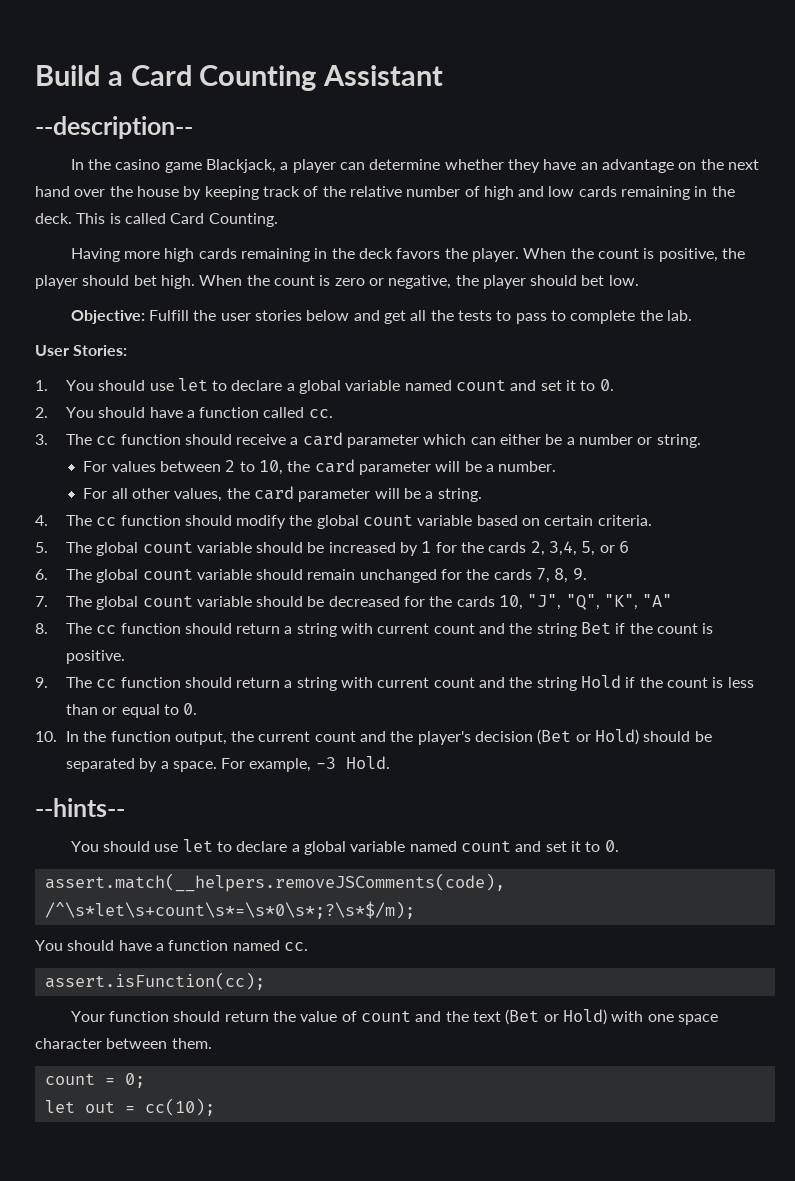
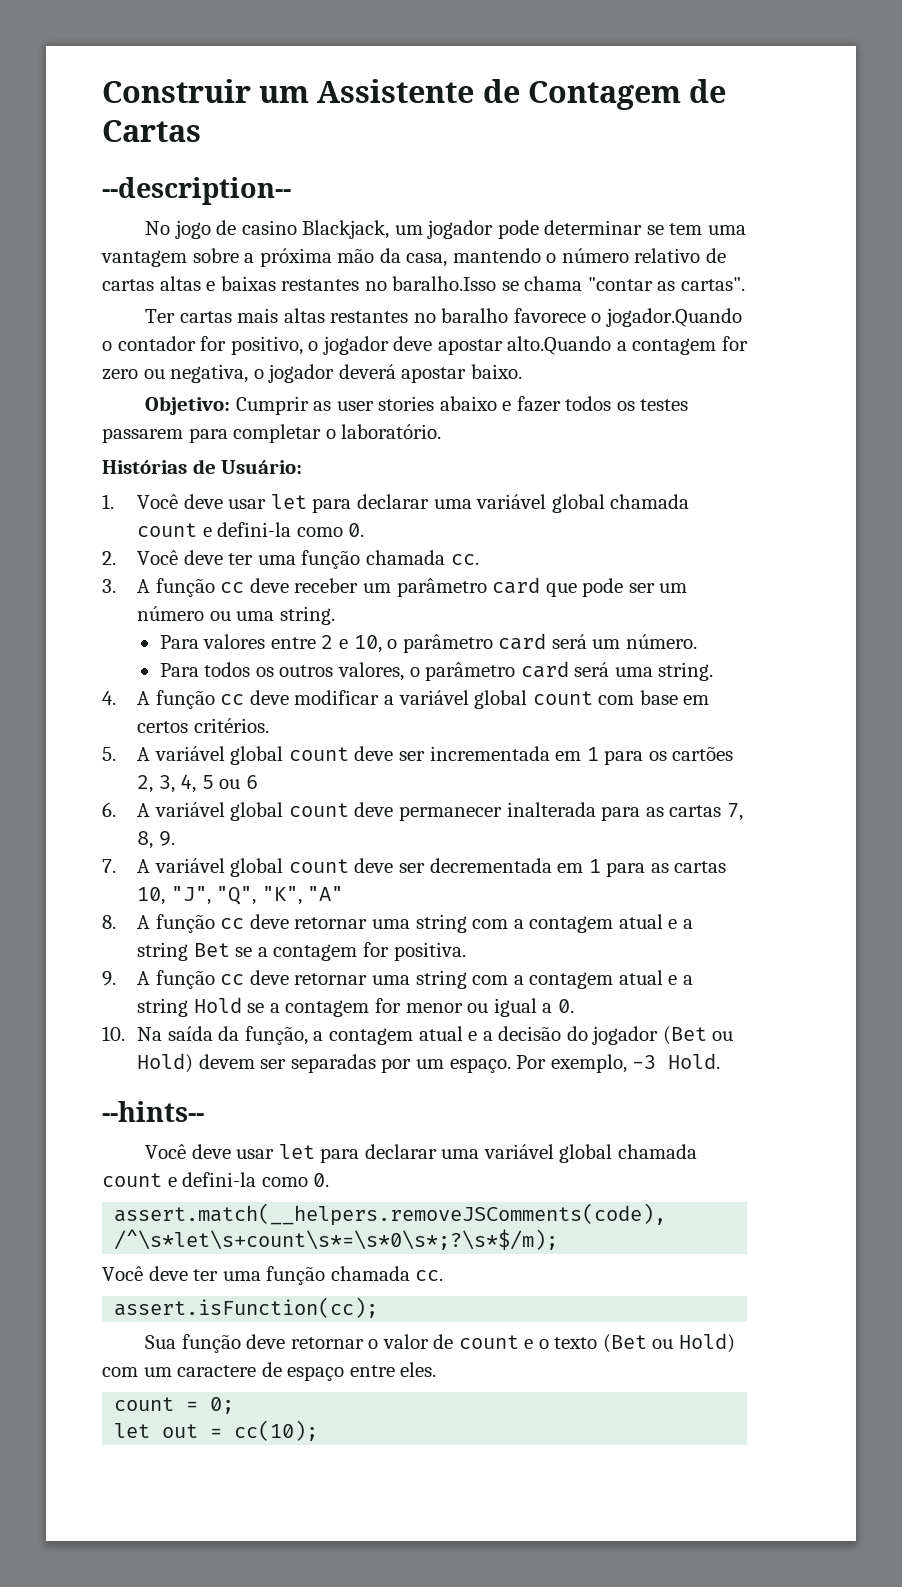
[35,65,444,91] [35,116,193,139] [70,159,759,173] [35,186,735,200] [35,213,278,227] [70,248,745,262] [35,275,639,289] [70,310,692,324] [35,345,128,356] [35,378,614,394] [35,407,333,418] [35,432,701,448] [83,459,557,475] [83,486,482,502] [35,514,652,529] [35,541,629,556] [35,568,587,583] [35,595,495,610] Build a Card Counting Assistant // --description-- // In the casino game Blackjack, a player can determine whether they have an advantage on the next hand over the house by keeping track of the relative number of high and low cards remaining in the deck. This is called Card Counting. // Having more high cards remaining in the deck favors the player. When the count is positive, the player should bet high. When the count is zero or negative, the player should bet low. // Objective: Fulfill the user stories below and get all the tests to pass to complete the lab. // User Stories: // 1. You should use let to declare a global variable named count and set it to 0. // 2. You should have a function called cc. // 3. The cc function should receive a card parameter which can either be a number or string. // For values between 2 to 10, the card parameter will be a number. // For all other values, the card parameter will be a string. // 4. The cc function should modify the global count variable based on certain criteria. // 5. The global count variable should be increased by 1 for the cards 2, 3,4, 5, or 6 // 6. The global count variable should remain unchanged for the cards 7, 8, 9. // 7. The global count variable should be decreased for the cards -> [102,79,727,110] [102,120,201,142] [102,177,291,205] [144,220,746,239] [101,248,726,267] [102,276,745,291] [144,308,742,327] [102,336,748,355] [102,364,522,383] [144,396,689,415] [102,424,442,443] [102,459,303,474] [102,494,690,513] [137,522,365,537] [102,550,479,569] [102,577,688,597] [137,606,335,625] [159,633,697,653] [159,661,714,681] [102,690,710,709] [137,718,269,733] [102,746,734,765] [137,774,258,793] [102,802,743,821] [137,831,175,849] [102,858,727,877] Construir um Assistente de Contagem de Cartas // --description-- // No jogo de casino Blackjack, um jogador pode determinar se tem uma vantagem sobre a próxima mão da casa, mantendo o número relativo de cartas altas e baixas restantes no baralho.Isso se chama "contar as cartas". // Ter cartas mais altas restantes no baralho favorece o jogador.Quando o contador for positivo, o jogador deve apostar alto.Quando a contagem for zero ou negativa, o jogador deverá apostar baixo. // Objetivo: Cumprir as user stories abaixo e fazer todos os testes passarem para completar o laboratório. // Histórias de Usuário: // 1. Você deve usar let para declarar uma variável global chamada count e defini-la como 0. // 2. Você deve ter uma função chamada cc. // 3. A função cc deve receber um parâmetro card que pode ser um número ou uma string. // Para valores entre 2 e 10, o parâmetro card será um número. // Para todos os outros valores, o parâmetro card será uma string. // 4. A função cc deve modificar a variável global count com base em certos critérios. // 5. A variável global count deve ser incrementada em 1 para os cartões 2, 3, 4, 5 ou 6 // 6. A variável global count deve permanecer inalterada para as cartas 7, 8, 9. // 7. A variável global count deve ser decrementada em 1 para as cartas
[65,622,714,637] [65,650,125,664] [35,675,754,691] [65,703,198,718] [35,729,712,745] [65,756,390,772] [35,798,125,817] [70,839,619,855] [44,873,505,892] [44,901,415,919] [35,940,308,951] [44,972,265,990] [70,1009,718,1025] [35,1038,212,1049] The cc function should return a string with current count and the string Bet if the count is positive. // 9. The cc function should return a string with current count and the string Hold if the count is less than or equal to 0. // 10. In the function output, the current count and the player's decision (Bet or Hold) should be separated by a space. For example, -3 Hold. // --hints-- // You should use let to declare a global variable named count and set it to 0. // assert.match(__helpers.removeJSComments(code), /^\s*let\s+count\s*=\s*0\s*;?\s*$/m); // You should have a function named cc. // assert.isFunction(cc); // Your function should return the value of count and the text (Bet or Hold) with one space character between them. -> [137,914,693,933] [137,942,466,961] [102,970,693,989] [137,997,574,1017] [102,1026,734,1045] [137,1053,721,1073] [102,1101,204,1122] [144,1144,697,1163] [102,1172,330,1187] [114,1203,667,1226] [114,1229,559,1250] [102,1266,444,1285] [114,1297,379,1318] [144,1333,735,1353] [102,1362,437,1381] A função cc deve retornar uma string com a contagem atual e a string Bet se a contagem for positiva. // 9. A função cc deve retornar uma string com a contagem atual e a string Hold se a contagem for menor ou igual a 0. // 10. Na saída da função, a contagem atual e a decisão do jogador (Bet ou Hold) devem ser separadas por um espaço. Por exemplo, -3 Hold. // --hints-- // Você deve usar let para declarar uma variável global chamada count e defini-la como 0. // assert.match(__helpers.removeJSComments(code), /^\s*let\s+count\s*=\s*0\s*;?\s*$/m); // Você deve ter uma função chamada cc. // assert.isFunction(cc); // Sua função deve retornar o valor de count e o texto (Bet ou Hold) com um caractere de espaço entre eles.

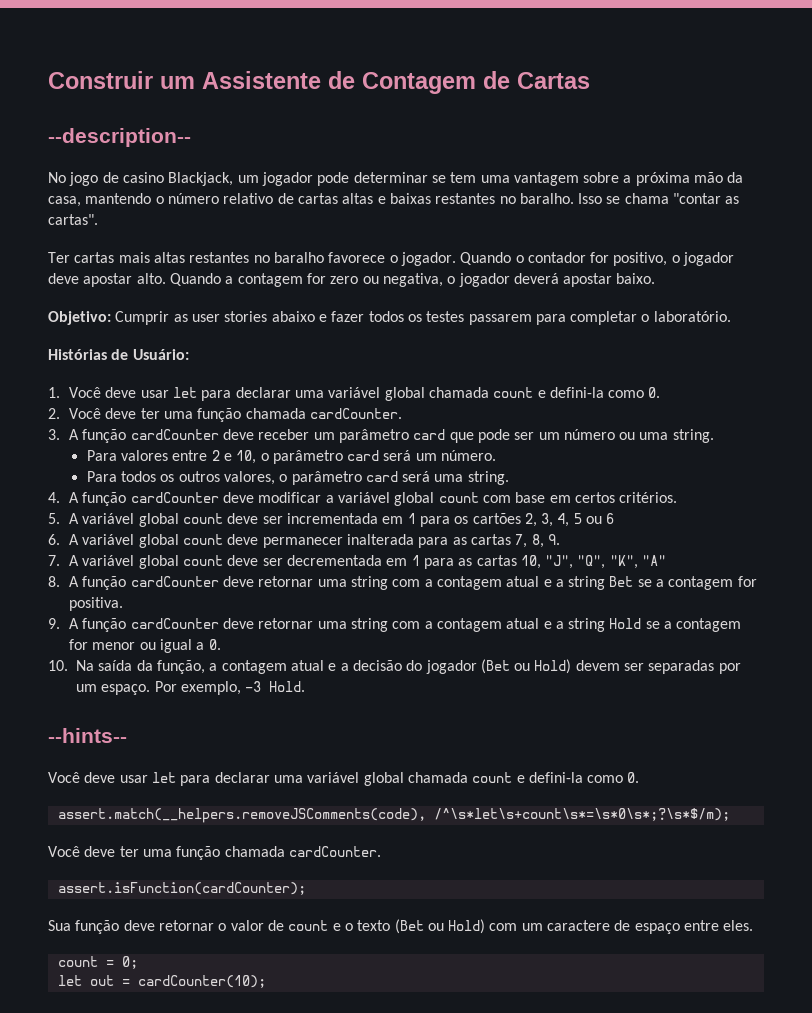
[392,276,497,291] baralho.Isso -> [519,193,603,204] baralho. Isso
[605,308,742,327] jogador.Quando -> [400,252,512,266] jogador. Quando
[507,336,612,355] alto.Quando -> [136,273,221,286] alto. Quando
[450,554,479,565] cc. -> [309,408,402,419] cardCounter.
[220,582,245,593] cc -> [130,429,219,440] cardCounter
[220,694,245,705] cc -> [130,492,219,503] cardCounter
[220,918,245,929] cc -> [130,576,219,587] cardCounter
[220,974,245,985] cc -> [130,618,219,629] cardCounter
[415,1270,444,1281] [114,1297,379,1318] cc. // assert.isFunction(cc); -> [288,846,381,857] [57,882,306,895] cardCounter. // assert.isFunction(cardCounter);
[234,1420,319,1441] cc(10); -> [137,975,266,988] cardCounter(10);

